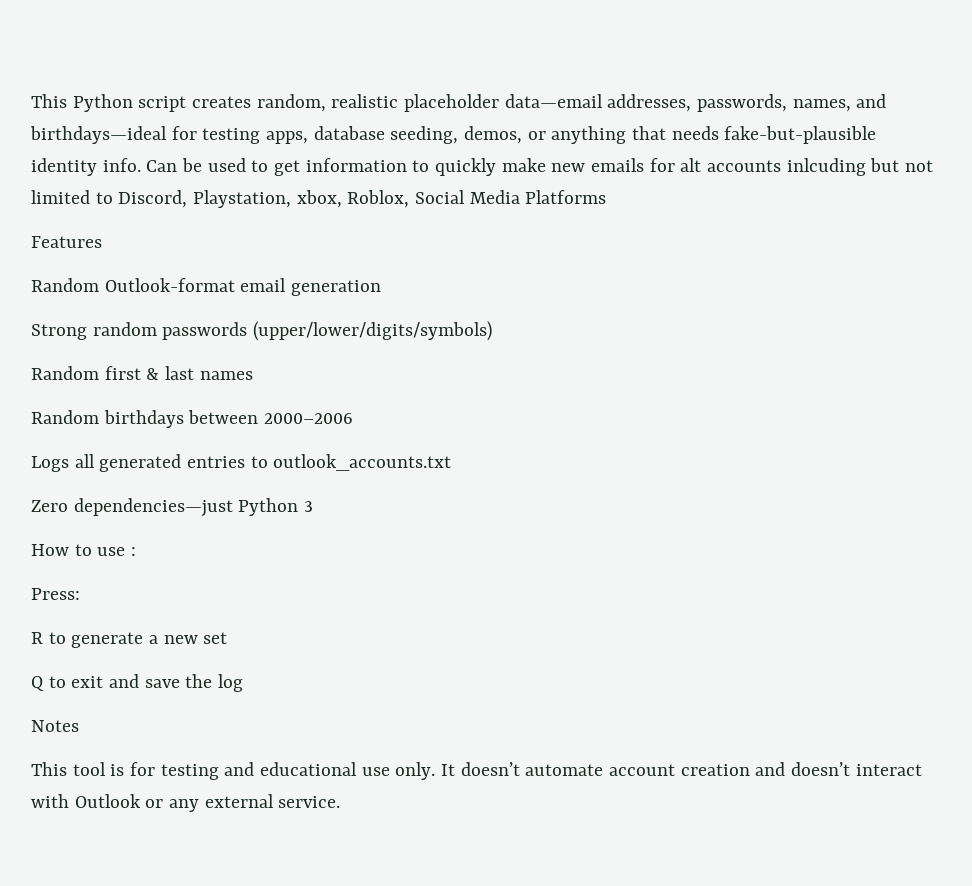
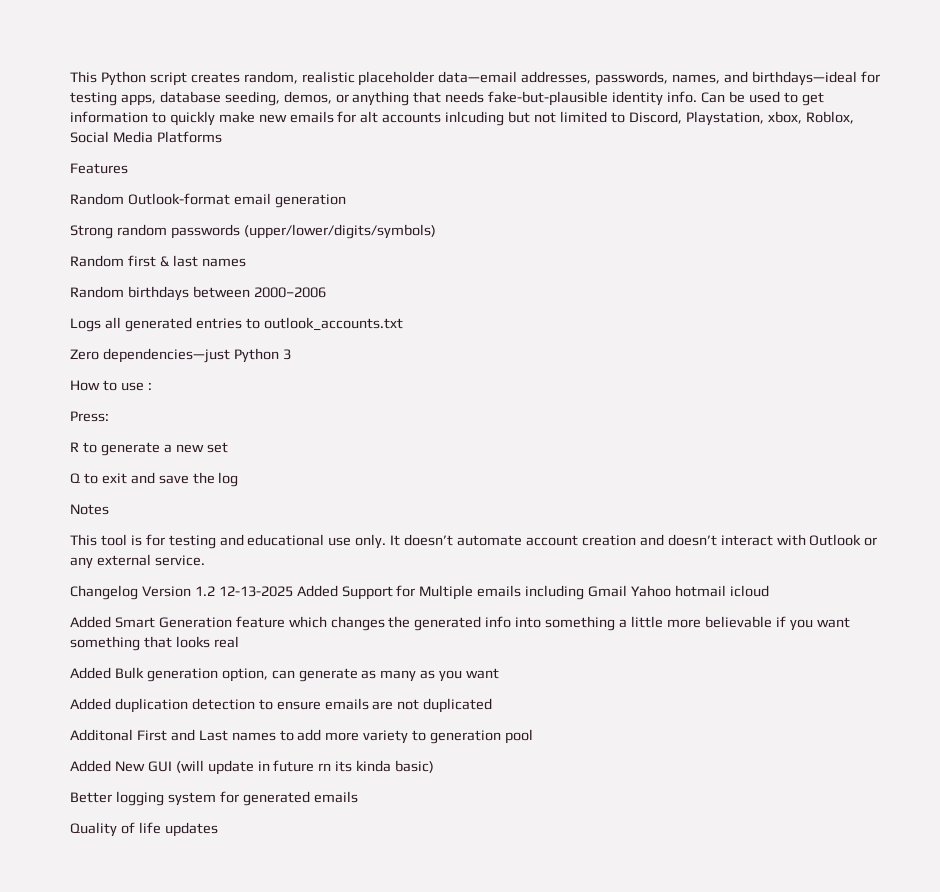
(341, 802) none -> [70,585,769,600] [70,616,850,631] [70,636,239,651] [70,667,500,682] [70,698,493,713] [70,729,534,744] [70,760,435,775] [70,791,358,806] [70,822,218,837] // Changelog Version 1.2 12-13-2025 Added Support for Multiple emails including Gmail Yahoo hotmail icloud // Added Smart Generation feature which changes the generated info into something a little more believable if you want something that looks real // Added Bulk generation option, can generate as many as you want // Added duplication detection to ensure emails are not duplicated // Additonal First and Last names to add more variety to generation pool // Added New GUI (will update in future rn its kinda basic) // Better logging system for generated emails // Quality of life updates

